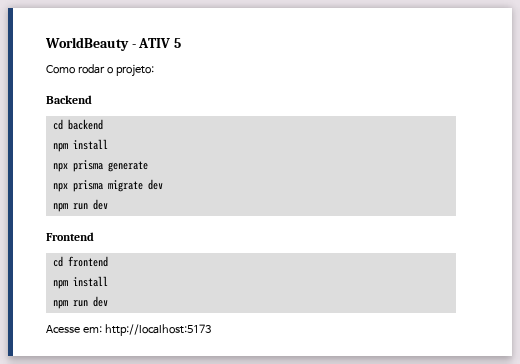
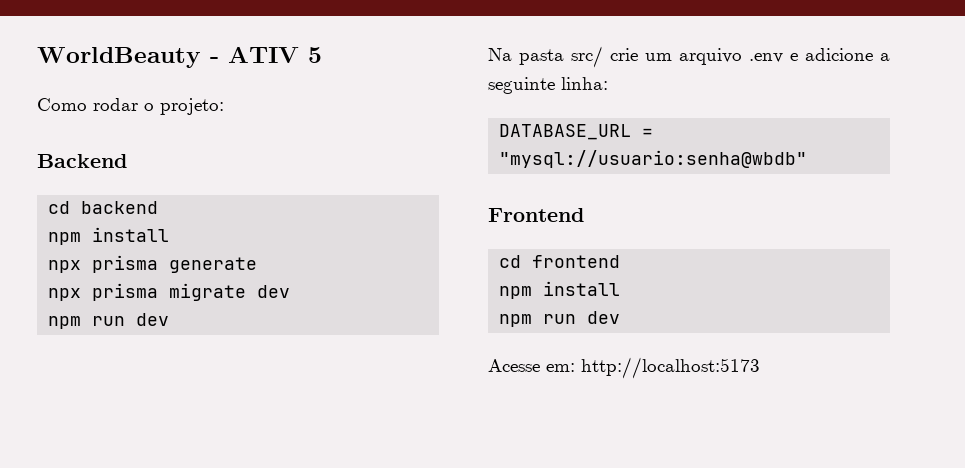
(108, 204) none -> [488,46,890,68] [488,77,608,94] [499,124,654,140] [499,150,808,168] // Na pasta src/ crie um arquivo .env e adicione a seguinte linha: // DATABASE_URL = "mysql://usuario:senha@wbdb"

